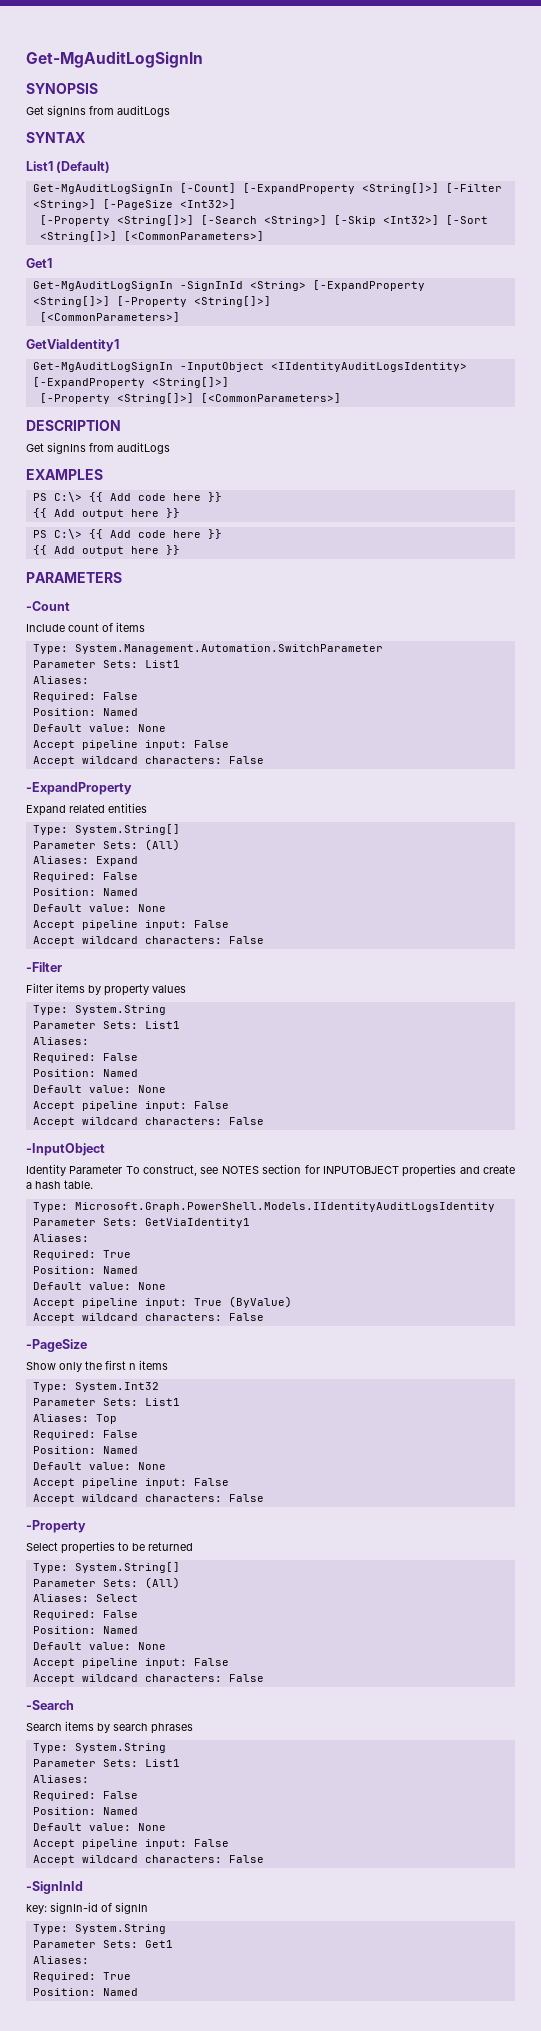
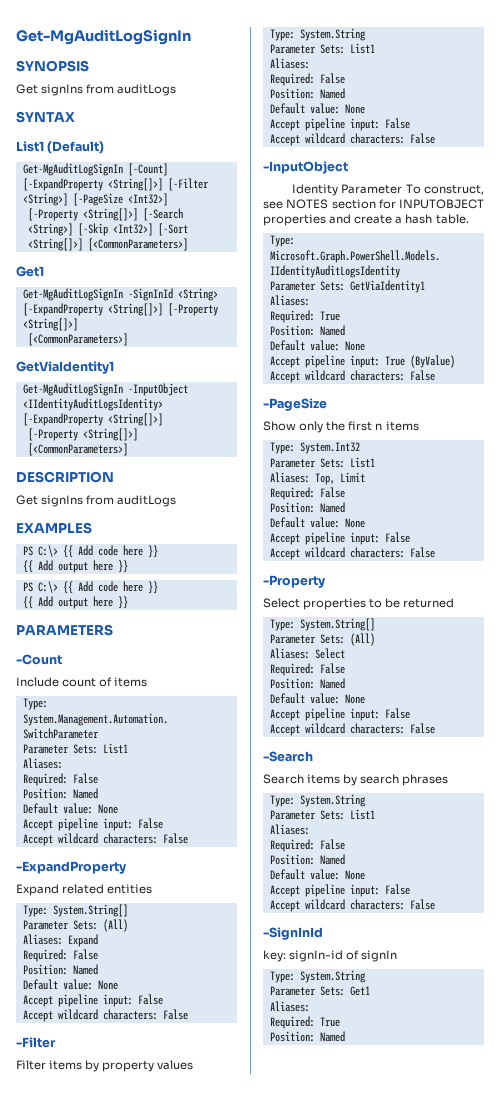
[95,1414,117,1424] Top -> [314,472,365,485] Top, Limit

